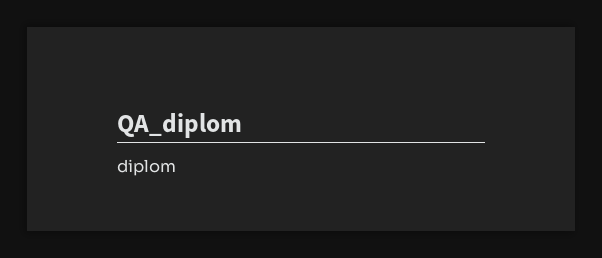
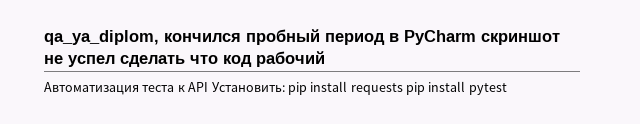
[117,113,242,138] [117,159,176,176] QA_diplom // diplom -> [44,29,560,45] [44,51,325,67] [44,81,507,95] qa_ya_diplom, кончился пробный период в PyCharm скриншот не успел сделать что код рабочий // Автоматизация теста к API Установить: pip install requests pip install pytest

